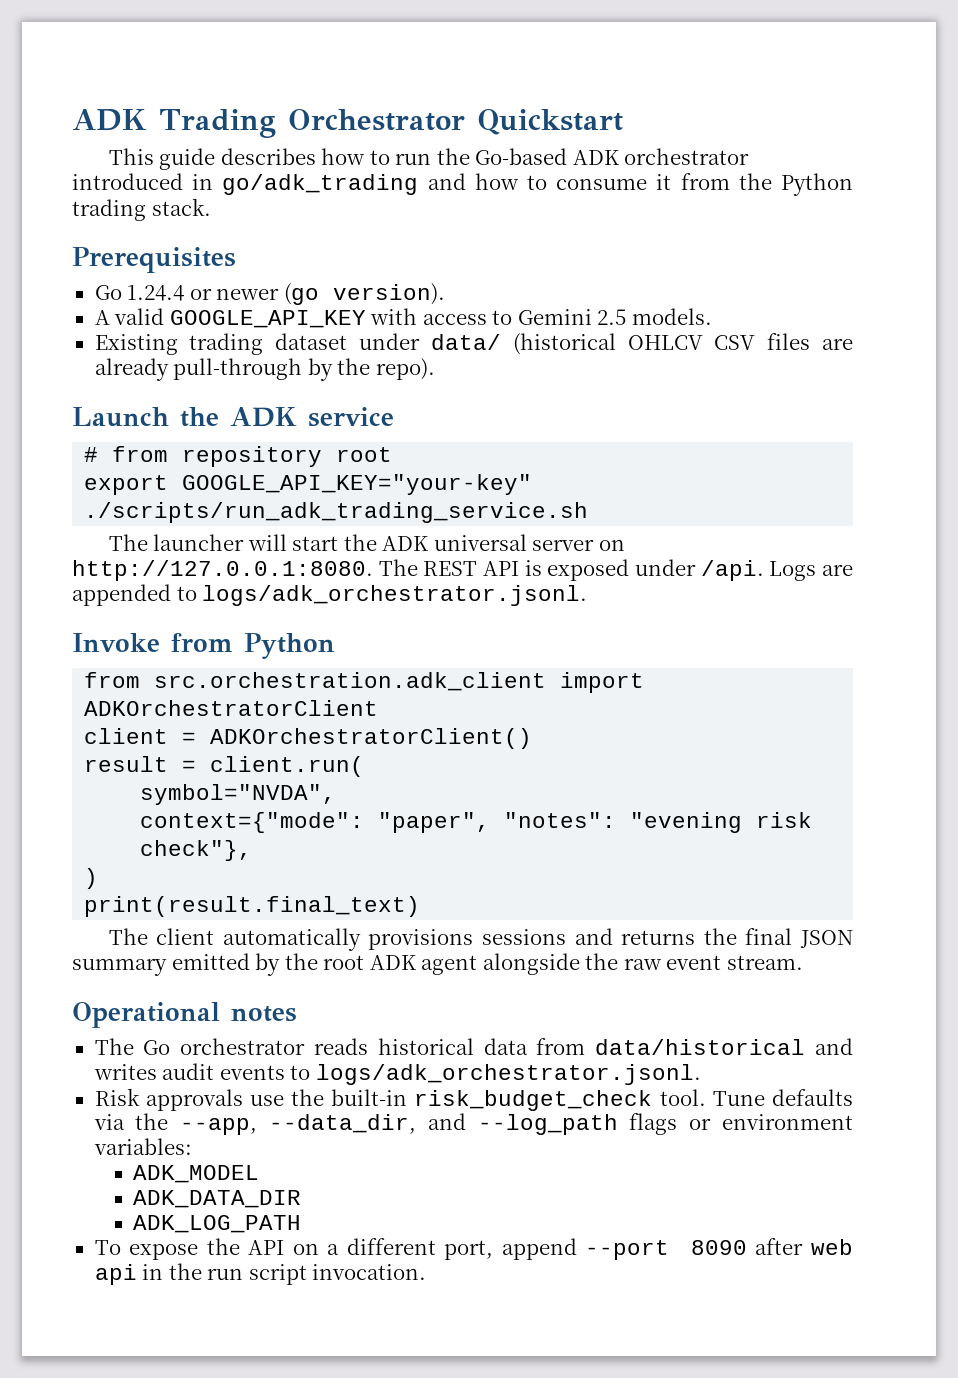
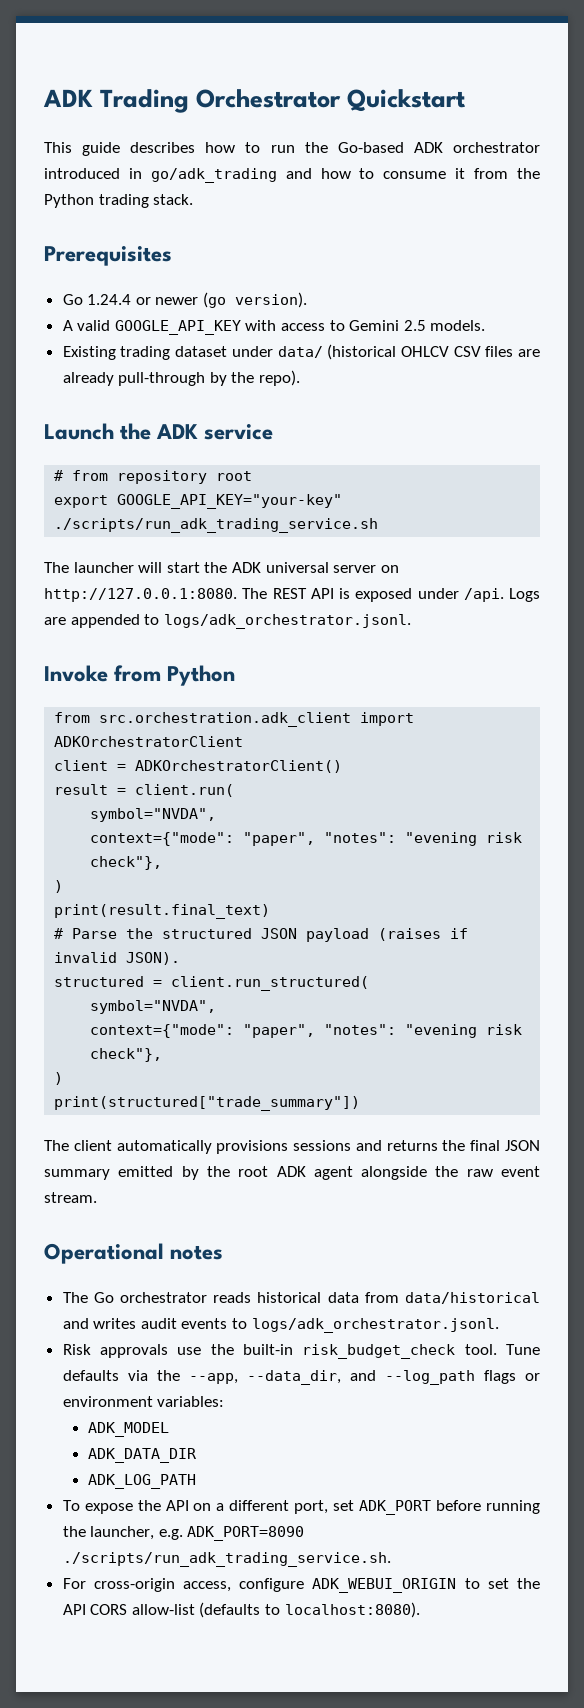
(421, 906) none -> [54,928,469,942] [54,952,181,965] [54,976,370,991] [90,1000,217,1014] [90,1024,523,1038] [90,1048,163,1062] [54,1072,64,1085] [54,1096,361,1111] // # Parse the structured JSON payload (raises if invalid JSON). // structured = client.run_structured( // symbol="NVDA", // context={"mode": "paper", "notes": "evening risk check"}, // ) // print(structured["trade_summary"])
[501,1238,854,1260] [94,1263,427,1285] append --port 8090 after web api in the run script invocation. -> [333,1500,540,1515] [62,1526,305,1541] [62,1552,391,1567] [62,1578,541,1593] [62,1602,420,1618] set ADK_PORT before running the launcher, e.g. ADK_PORT=8090 ./scripts/run_adk_trading_service.sh. // For cross-origin access, configure ADK_WEBUI_ORIGIN to set the API CORS allow-list (defaults to localhost:8080).

